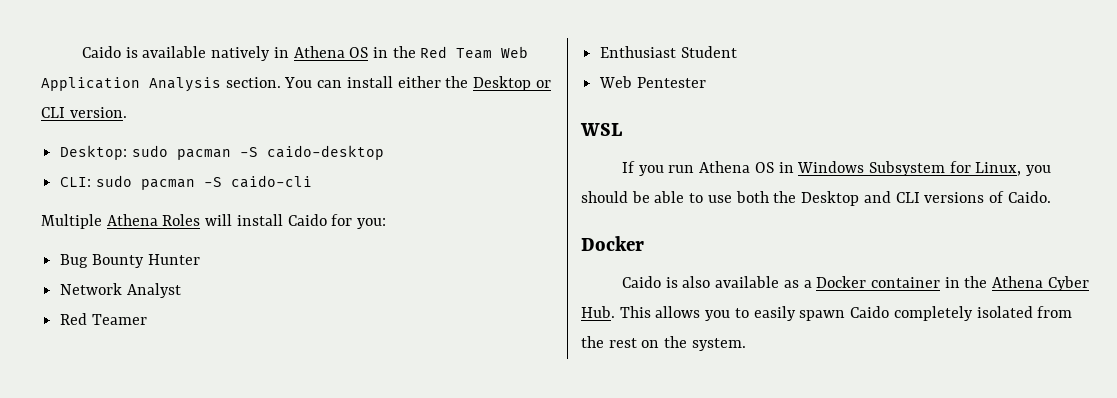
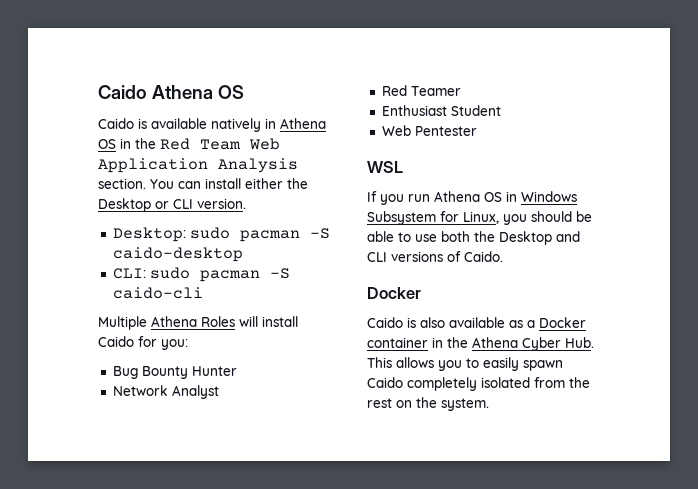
[81,46,121,58] Caido -> [98,85,244,99] [98,118,134,129] Caido Athena OS // Caido

